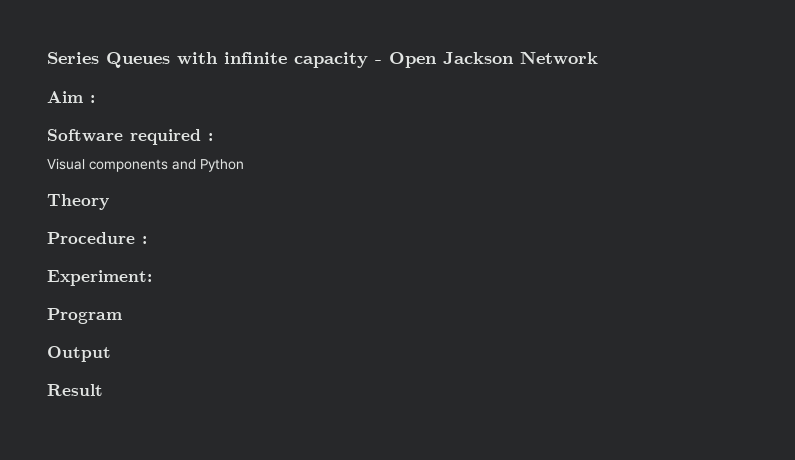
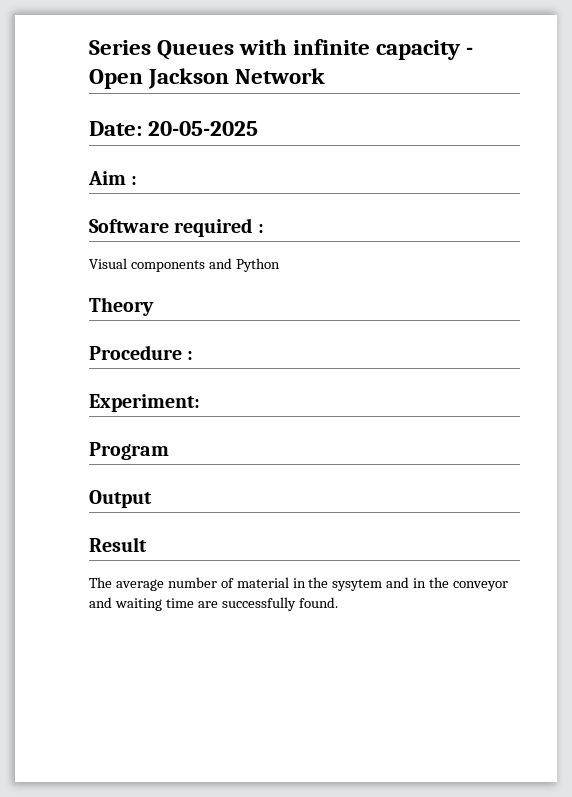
(598, 57) none -> [89,121,259,136] // Date: 20-05-2025
(103, 390) none -> [89,577,509,591] [89,597,338,611] // The average number of material in the sysytem and in the conveyor and waiting time are successfully found.

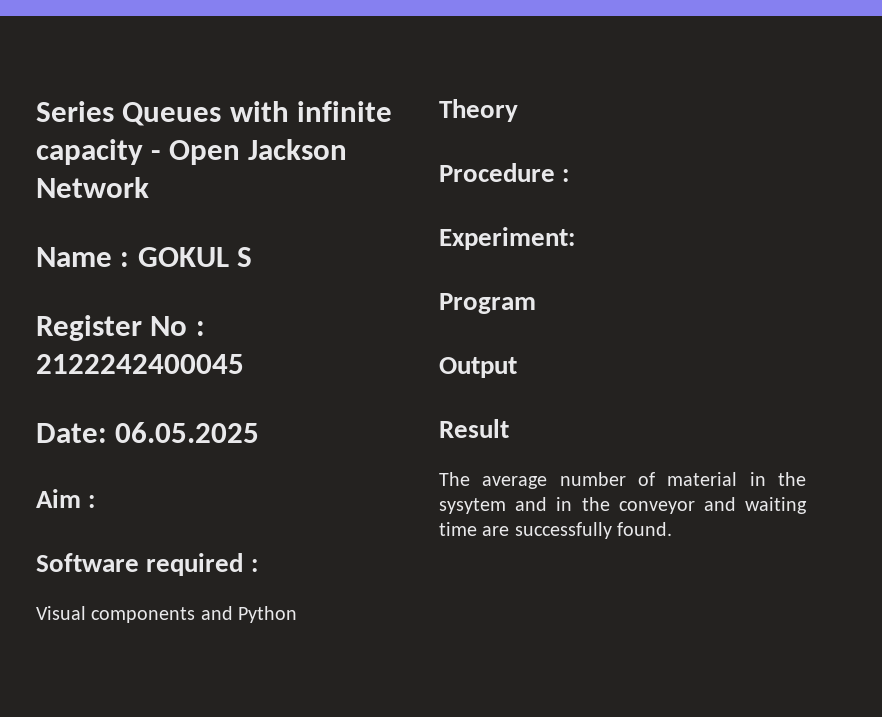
(326, 76) none -> [36,247,253,267] [36,315,205,341] [36,354,244,374] // Name : GOKUL S // Register No : 2122242400045
[148,121,259,136] 20-05-2025 -> [115,422,260,443] 06.05.2025

